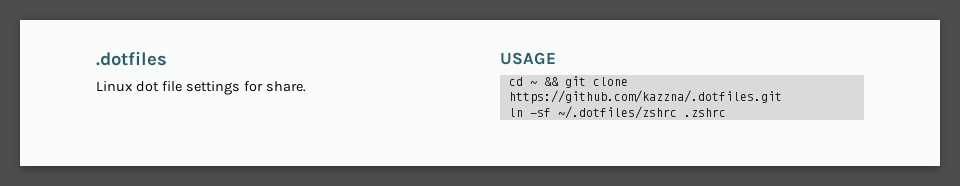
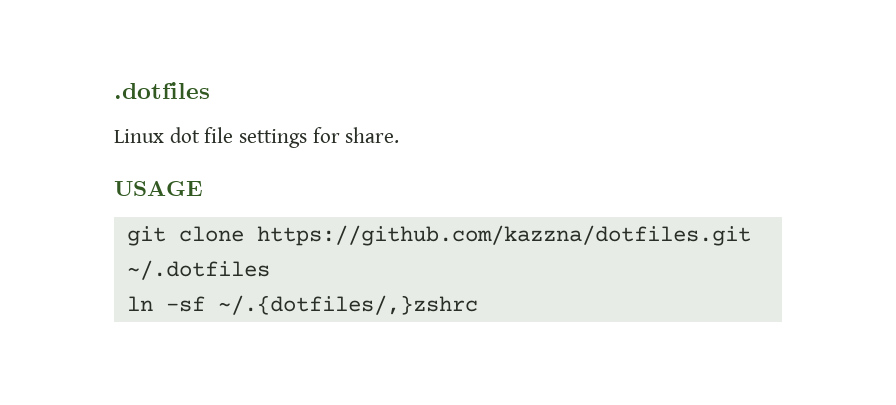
[508,76,628,88] [508,90,782,104] cd ~ && git clone https://github.com/kazzna/.dotfiles.git -> [126,225,751,246] [126,260,270,280] git clone https://github.com/kazzna/dotfiles.git ~/.dotfiles
[557,106,726,119] ~/.dotfiles/zshrc .zshrc -> [217,295,478,315] ~/.{dotfiles/,}zshrc

